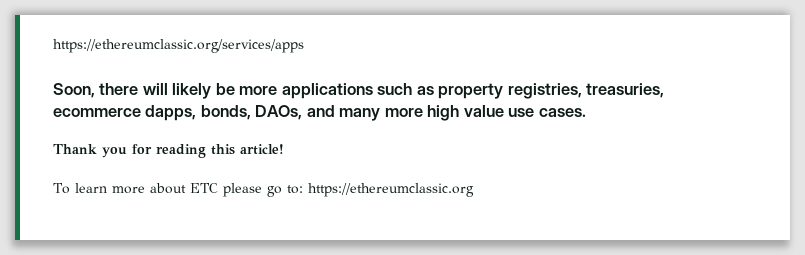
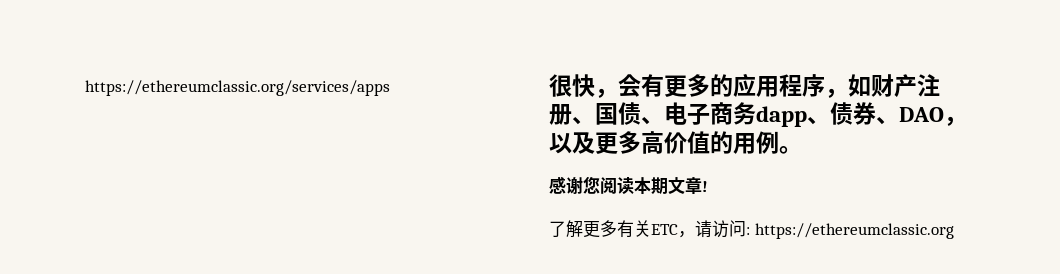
[53,83,665,99] [53,105,586,121] [53,144,284,158] [53,183,303,197] Soon, there will likely be more applications such as property registries, treasuries, ecommerce dapps, bonds, DAOs, and many more high value use cases. // Thank you for reading this article! // To learn more about ETC please go to: -> [549,73,940,98] [549,102,967,127] [549,131,802,154] [549,176,708,195] [549,220,750,238] 很快，会有更多的应用程序，如财产注册、国债、电子商务dapp、债券、DAO，以及更多高价值的用例。 // 感谢您阅读本期文章! // 了解更多有关ETC，请访问:

